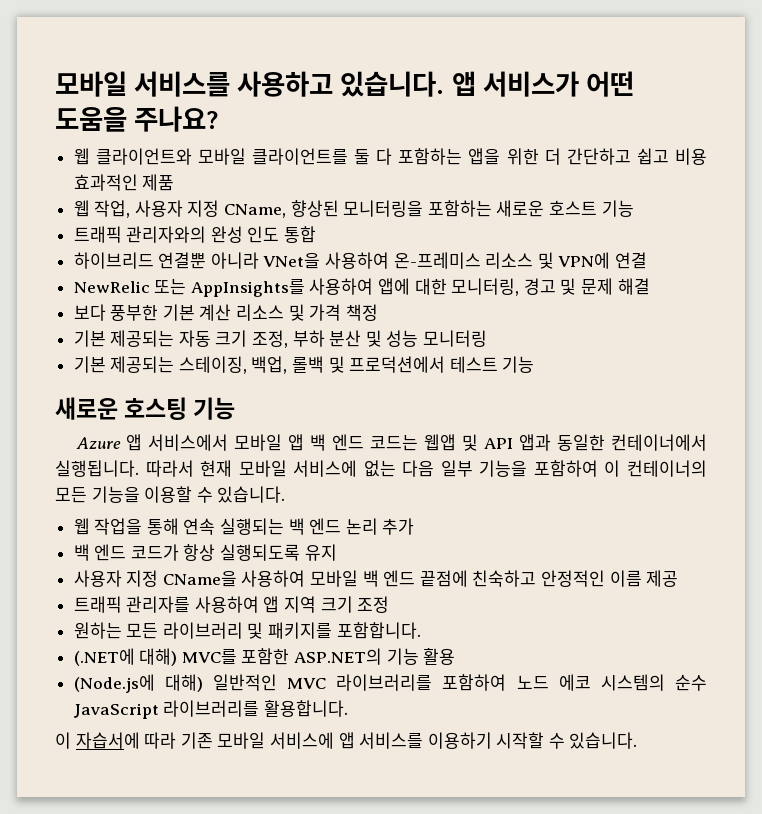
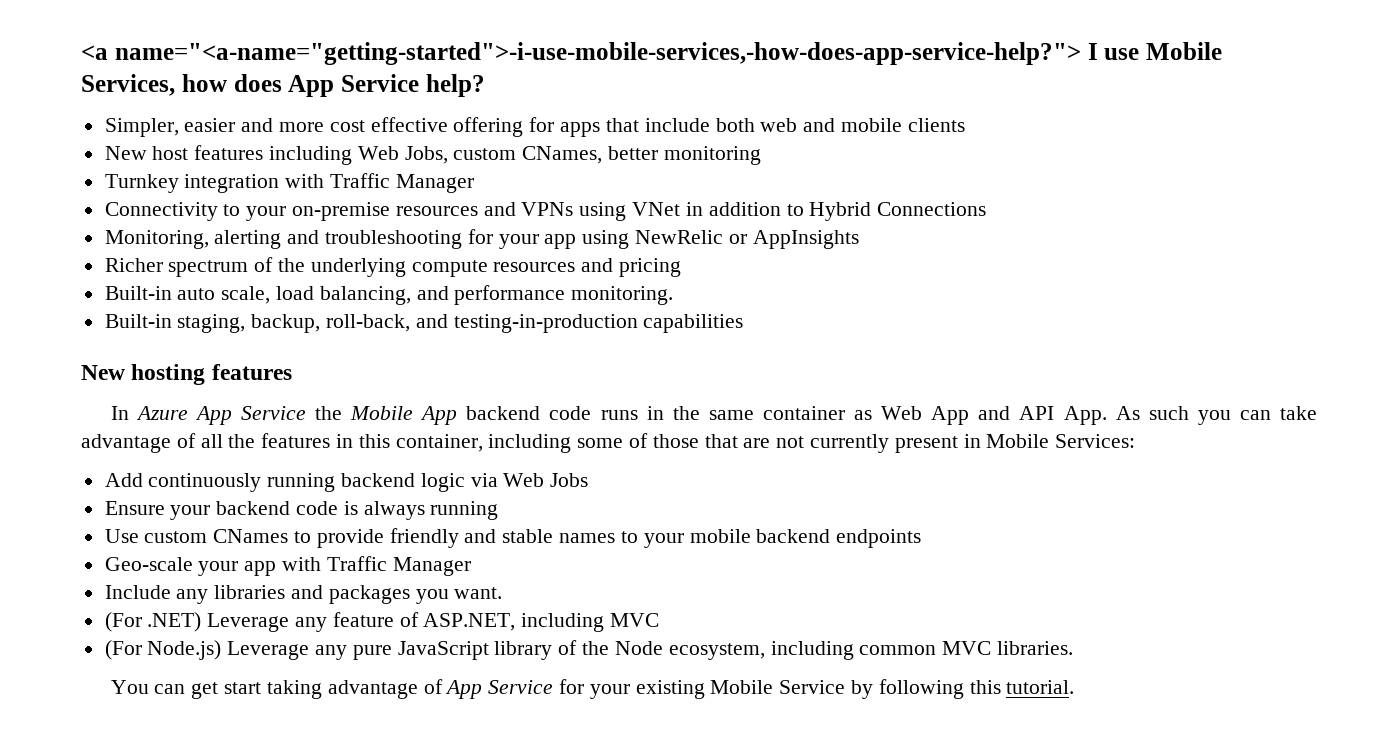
[55,71,634,97] [55,106,220,132] [73,148,708,165] [73,174,175,191] [73,200,634,218] [73,226,317,243] [73,252,648,269] [73,278,650,297] [73,304,378,321] [73,330,488,348] [73,356,535,374] [55,397,236,420] [76,434,708,451] [55,460,707,477] [55,486,286,503] [73,518,415,535] [73,544,337,561] [73,570,679,587] [73,596,390,613] [73,622,421,639] [73,648,456,666] [73,674,707,693] [73,700,348,719] [55,732,638,749] 모바일 서비스를 사용하고 있습니다. 앱 서비스가 어떤 도움을 주나요? // 웹 클라이언트와 모바일 클라이언트를 둘 다 포함하는 앱을 위한 더 간단하고 쉽고 비용 효과적인 제품 // 웹 작업, 사용자 지정 CName, 향상된 모니터링을 포함하는 새로운 호스트 기능 // 트래픽 관리자와의 완성 인도 통합 // 하이브리드 연결뿐 아니라 VNet을 사용하여 온-프레미스 리소스 및 VPN에 연결 // NewRelic 또는 AppInsights를 사용하여 앱에 대한 모니터링, 경고 및 문제 해결 // 보다 풍부한 기본 계산 리소스 및 가격 책정 // 기본 제공되는 자동 크기 조정, 부하 분산 및 성능 모니터링 // 기본 제공되는 스테이징, 백업, 롤백 및 프로덕션에서 테스트 기능 // 새로운 호스팅 기능 // Azure 앱 서비스에서 모바일 앱 백 엔드 코드는 웹앱 및 API 앱과 동일한 컨테이너에서 실행됩니다. 따라서 현재 모바일 서비스에 없는 다음 일부 기능을 포함하여 이 컨테이너의 모든 기능을 이용할 수 있습니다. // 웹 작업을 통해 연속 실행되는 백 엔드 논리 추가 // 백 엔드 코드가 항상 실행되도록 유지 // 사용자 지정 CName을 사용하여 모바일 백 엔드 끝점에 친숙하고 안정적인 이름 제공 // 트래픽 관리자를 사용하여 앱 지역 크기 조정 // 원하는 모든 라이브러리 및 패키지를 포함합니다. // (.NET에 대해) MVC를 포함한 ASP.NET의 기능 활용 // (Node.js에 대해) 일반적인 MVC 라이브러리를 포함하여 노드 에코 시스템의 순수 JavaScript 라이브러리를 활용합니다. // 이 자습서에 따라 기존 모바일 서비스에 앱 서비스를 이용하기 시작할 수 있습니다. -> [81,42,1222,65] [81,74,485,97] [104,117,965,137] [104,145,761,165] [104,173,474,193] [104,202,987,221] [104,229,859,249] [104,257,682,277] [104,285,674,305] [104,314,744,333] [81,364,292,385] [110,406,1317,425] [81,433,1136,453] [104,473,589,492] [104,501,499,520] [104,528,922,548] [104,556,471,576] [104,585,503,604] [104,612,660,632] [104,640,1073,660] [110,679,1075,699] <a name="<a-name="getting-started">-i-use-mobile-services,-how-does-app-service-help?"> I use Mobile Services, how does App Service help? // Simpler, easier and more cost effective offering for apps that include both web and mobile clients // New host features including Web Jobs, custom CNames, better monitoring // Turnkey integration with Traffic Manager // Connectivity to your on-premise resources and VPNs using VNet in addition to Hybrid Connections // Monitoring, alerting and troubleshooting for your app using NewRelic or AppInsights // Richer spectrum of the underlying compute resources and pricing // Built-in auto scale, load balancing, and performance monitoring. // Built-in staging, backup, roll-back, and testing-in-production capabilities // New hosting features // In Azure App Service the Mobile App backend code runs in the same container as Web App and API App. As such you can take advantage of all the features in this container, including some of those that are not currently present in Mobile Services: // Add continuously running backend logic via Web Jobs // Ensure your backend code is always running // Use custom CNames to provide friendly and stable names to your mobile backend endpoints // Geo-scale your app with Traffic Manager // Include any libraries and packages you want. // (For .NET) Leverage any feature of ASP.NET, including MVC // (For Node.js) Leverage any pure JavaScript library of the Node ecosystem, including common MVC libraries. // You can get start taking advantage of App Service for your existing Mobile Service by following this tutorial.

